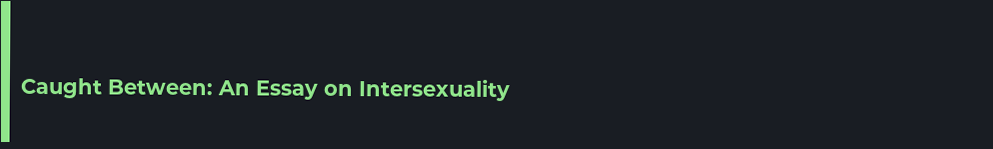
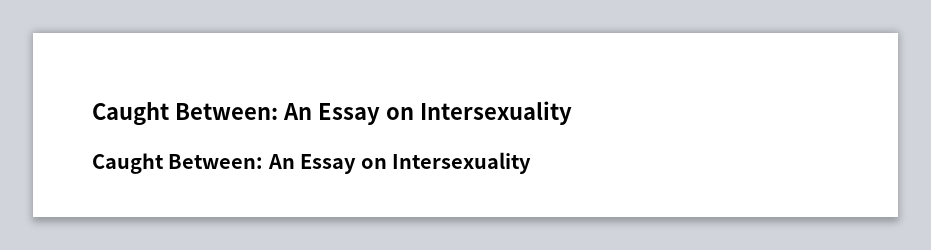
[20,77,510,102] Caught Between: An Essay on Intersexuality -> [92,101,572,126] [92,152,531,174] Caught Between: An Essay on Intersexuality // Caught Between: An Essay on Intersexuality

